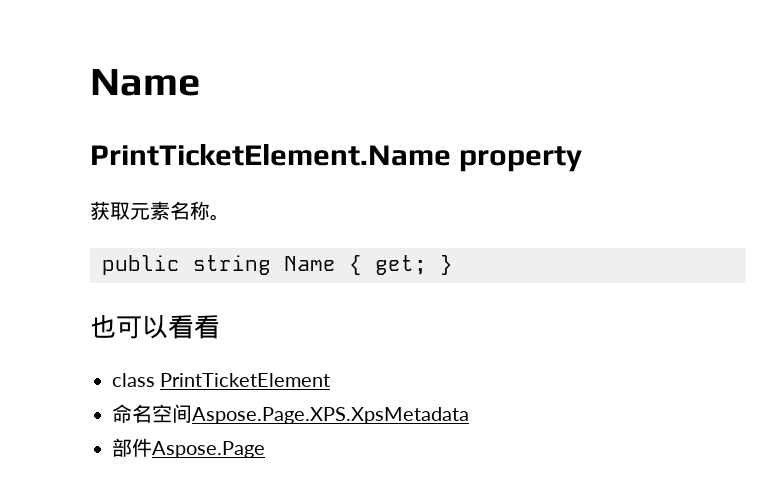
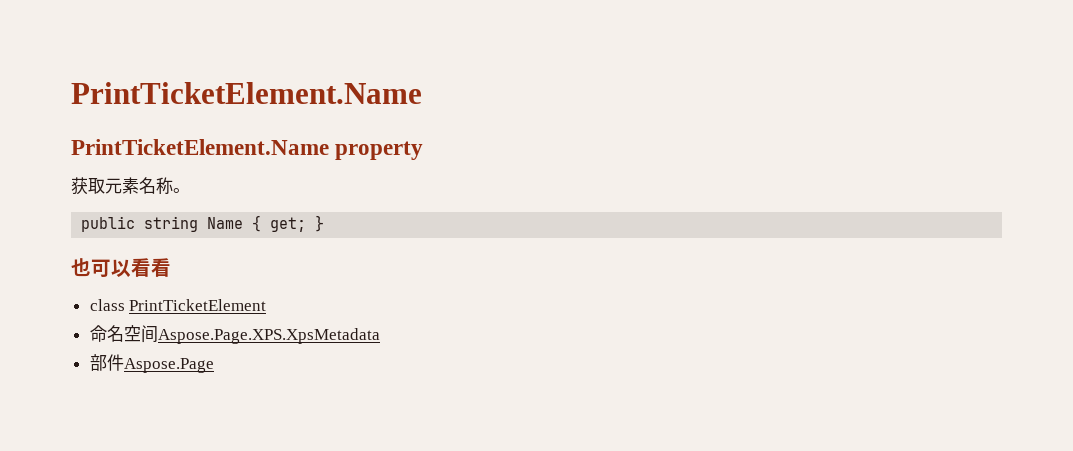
[90,69,200,96] Name -> [71,82,422,104] PrintTicketElement.Name

